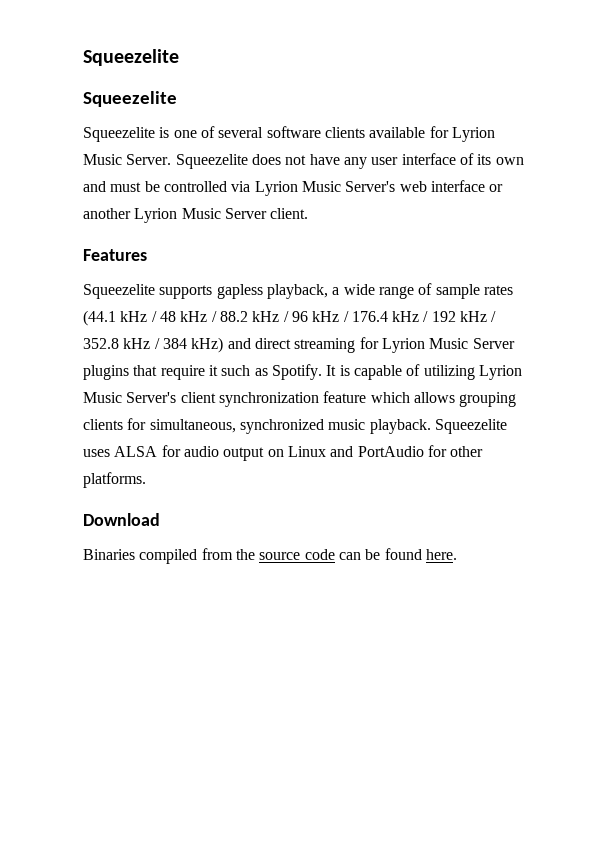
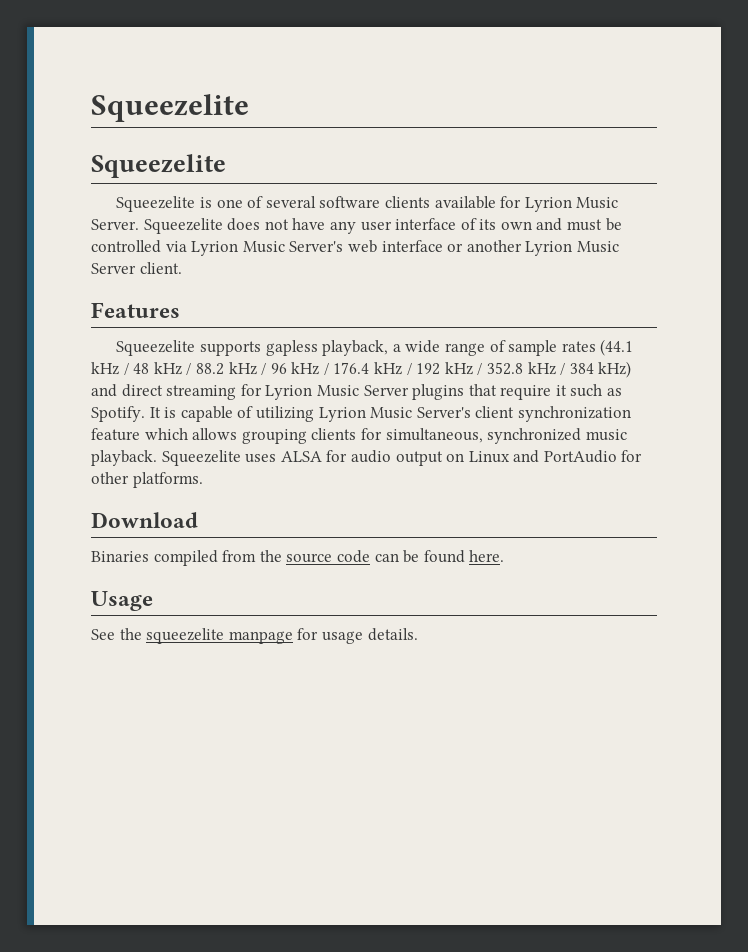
(457, 554) none -> [91,591,153,611] [91,628,418,644] // Usage // See the squeezelite manpage for usage details.

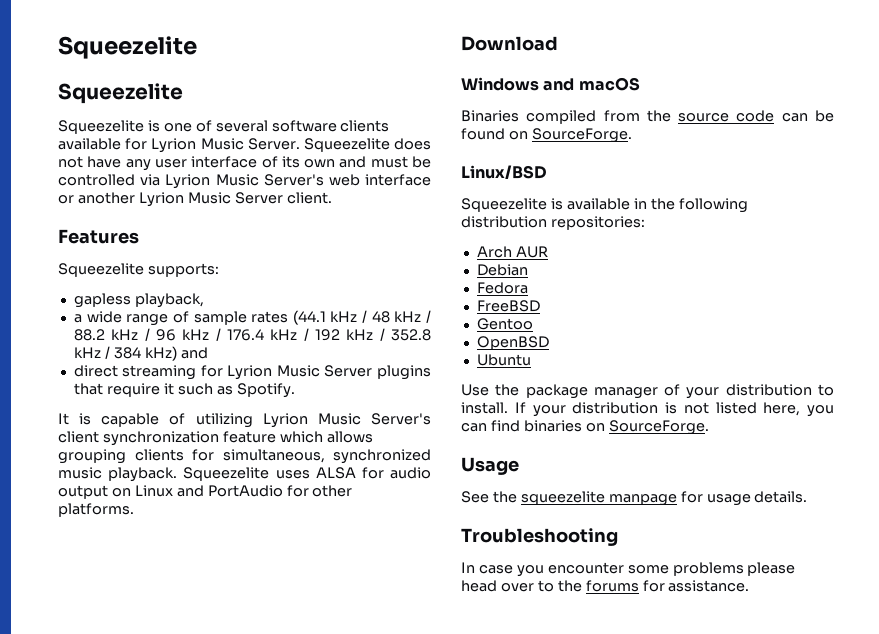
[200,341,262,356] supports -> [147,263,219,277] supports: //
(389, 348) none -> (204, 300) //
(117, 390) none -> (208, 353) //
(145, 414) none -> (295, 390) //
(198, 520) none -> [461,77,640,91] // Windows and macOS
[469,550,505,562] here. -> [508,128,632,143] [461,165,547,179] [461,198,748,213] [461,216,645,230] [476,246,548,258] [476,264,528,276] [476,282,528,294] [476,300,540,312] [476,318,533,330] [476,336,549,350] [476,354,531,366] [461,384,834,399] [461,402,834,417] [461,420,709,435] on SourceForge. // Linux/BSD // Squeezelite is available in the following distribution repositories: // Arch AUR // Debian // Fedora // FreeBSD // Gentoo // OpenBSD // Ubuntu // Use the package manager of your distribution to install. If your distribution is not listed here, you can find binaries on SourceForge.
(418, 634) none -> [461,528,618,546] [461,562,796,577] [461,580,750,592] // Troubleshooting // In case you encounter some problems please head over to the forums for assistance.

